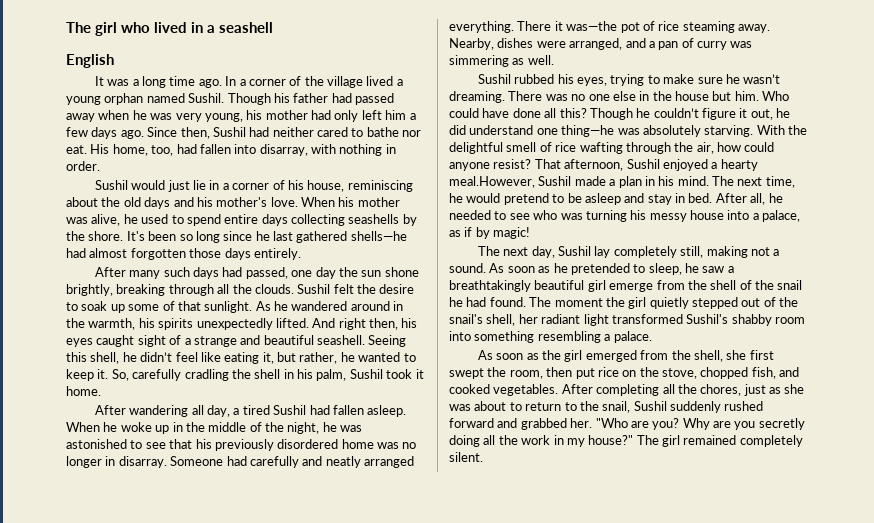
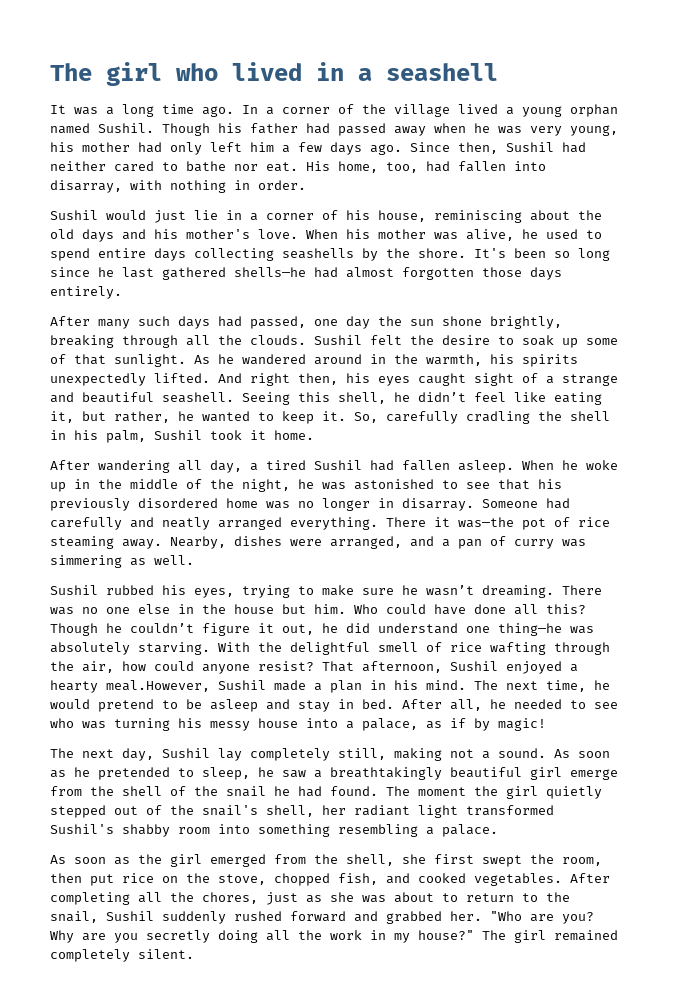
[66,54,114,68] // English -> (498, 72) none

